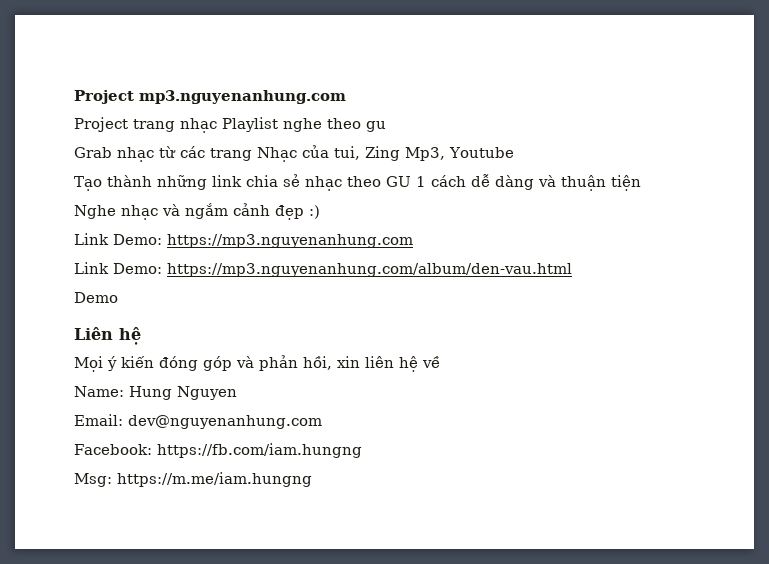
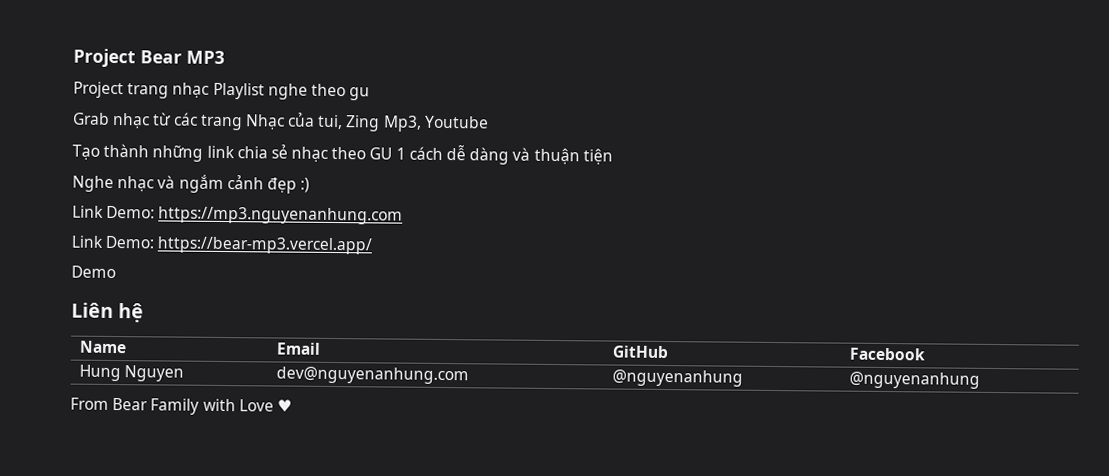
[74,90,346,104] Project mp3.nguyenanhung.com -> [73,48,225,68] Project Bear MP3
[167,263,572,277] https://mp3.nguyenanhung.com/album/den-vau.html -> [157,236,373,255] https://bear-mp3.vercel.app/
[74,355,440,372] [74,386,237,400] [74,414,322,429] [74,443,362,458] [74,472,312,487] // Mọi ý kiến đóng góp và phản hồi, xin liên hệ về // Name: Hung Nguyen // Email: dev@nguyenanhung.com // Facebook: https://fb.com/iam.hungng // Msg: https://m.me/iam.hungng -> [79,340,128,354] [276,342,322,355] [612,345,670,359] [849,347,927,361] [79,364,185,382] [276,366,470,385] [612,369,744,387] [849,371,981,389] [70,397,292,415] // Name | Email | GitHub | Facebook // Hung Nguyen | dev@nguyenanhung.com | @nguyenanhung | @nguyenanhung // From Bear Family with Love ♥

